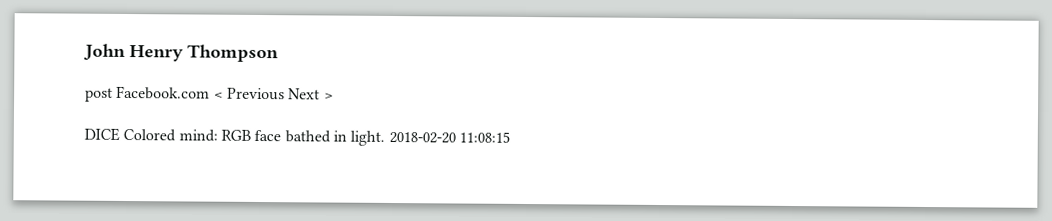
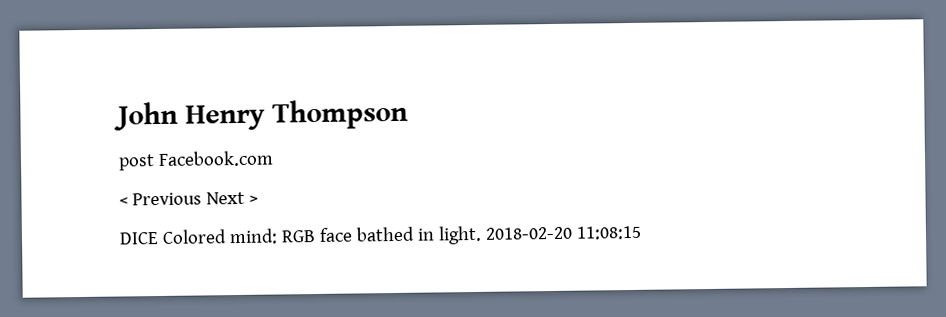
(211, 92) none -> (274, 159) //

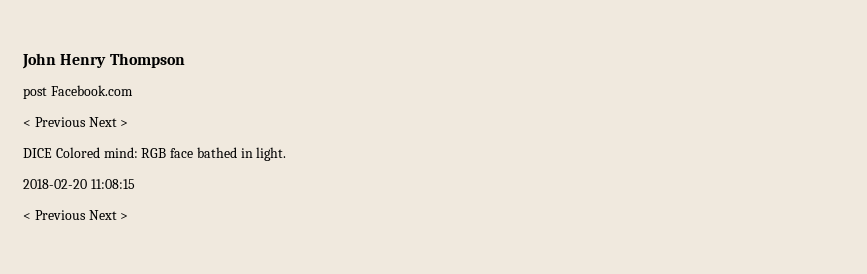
(482, 235) none -> (287, 154) //
(642, 232) none -> [23,210,129,220] // < Previous Next >

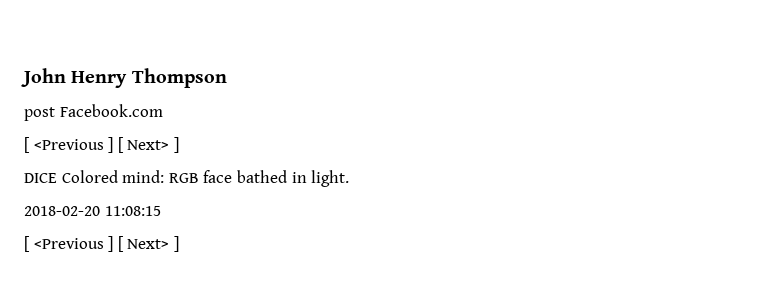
[23,117,129,127] < Previous Next > -> [24,137,179,153] [ <Previous ] [ Next> ]
[23,210,129,220] < Previous Next > -> [24,236,179,252] [ <Previous ] [ Next> ]

